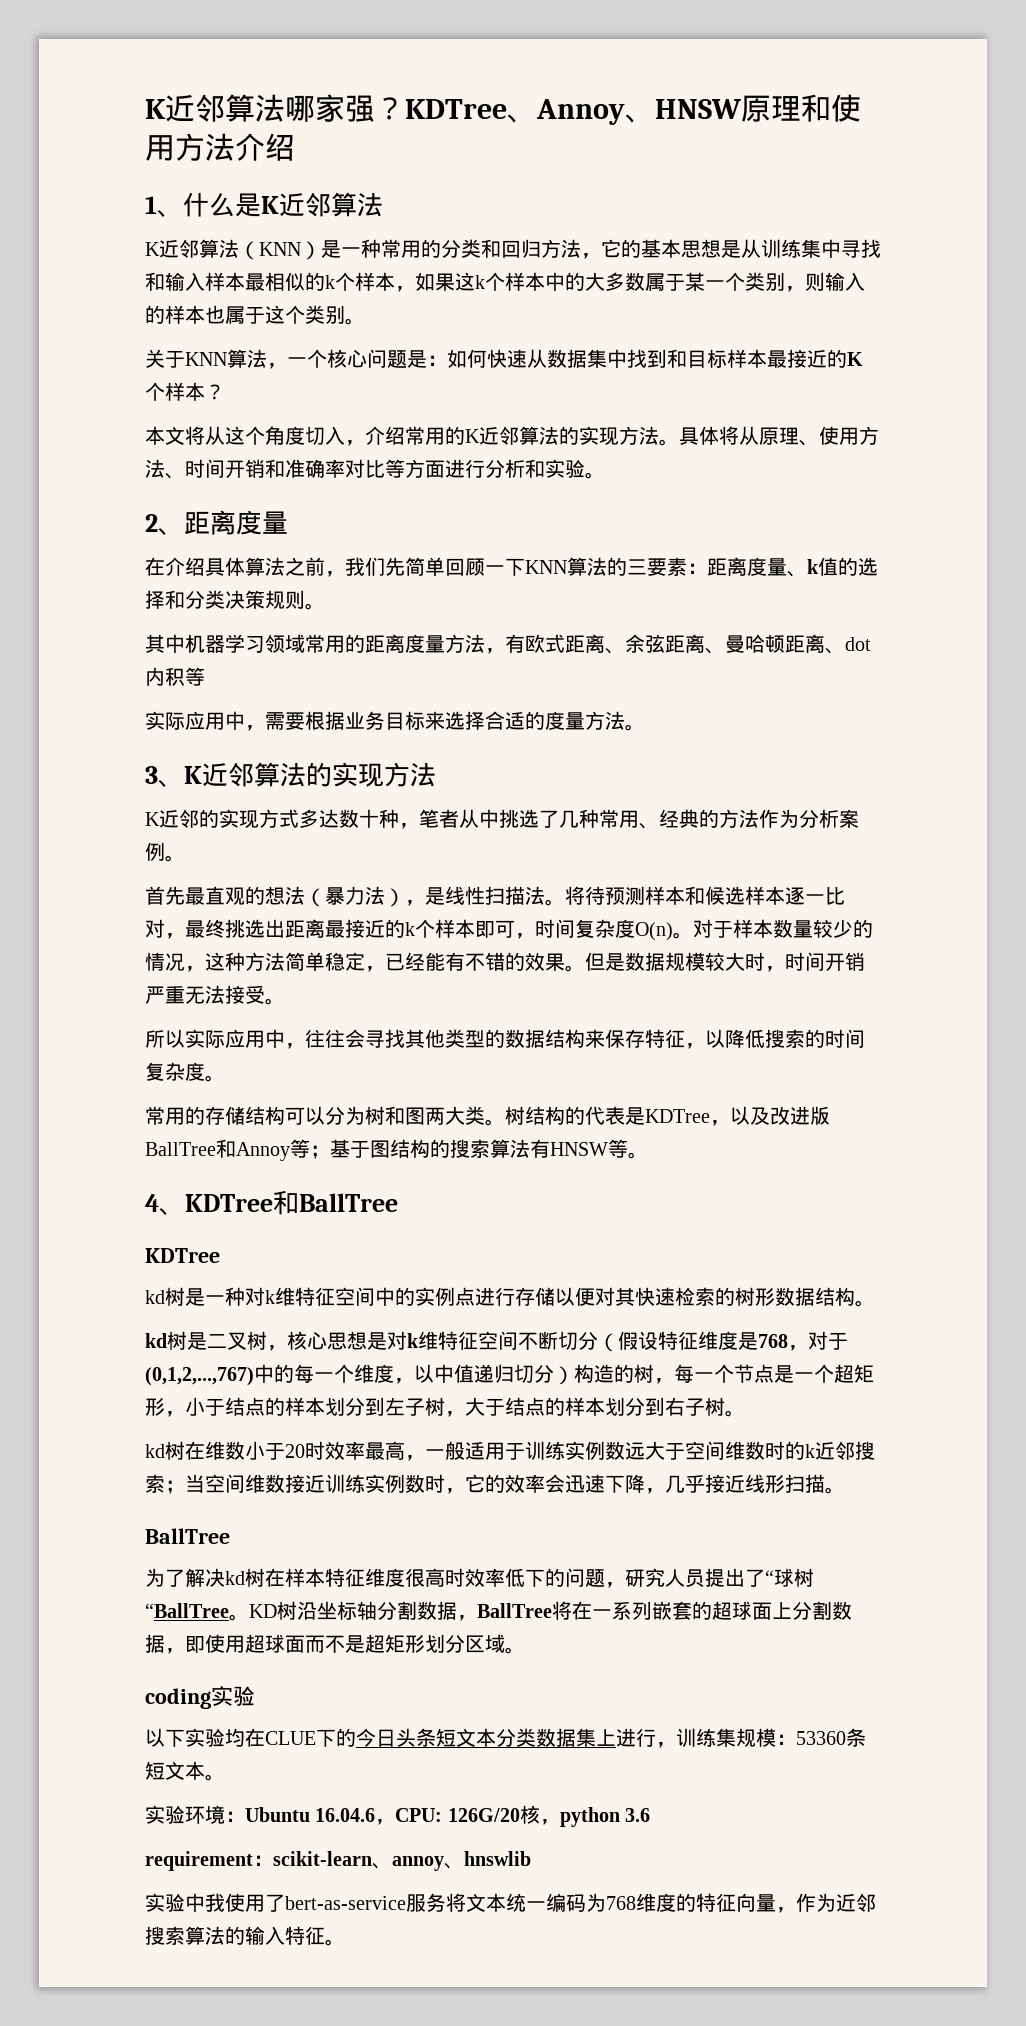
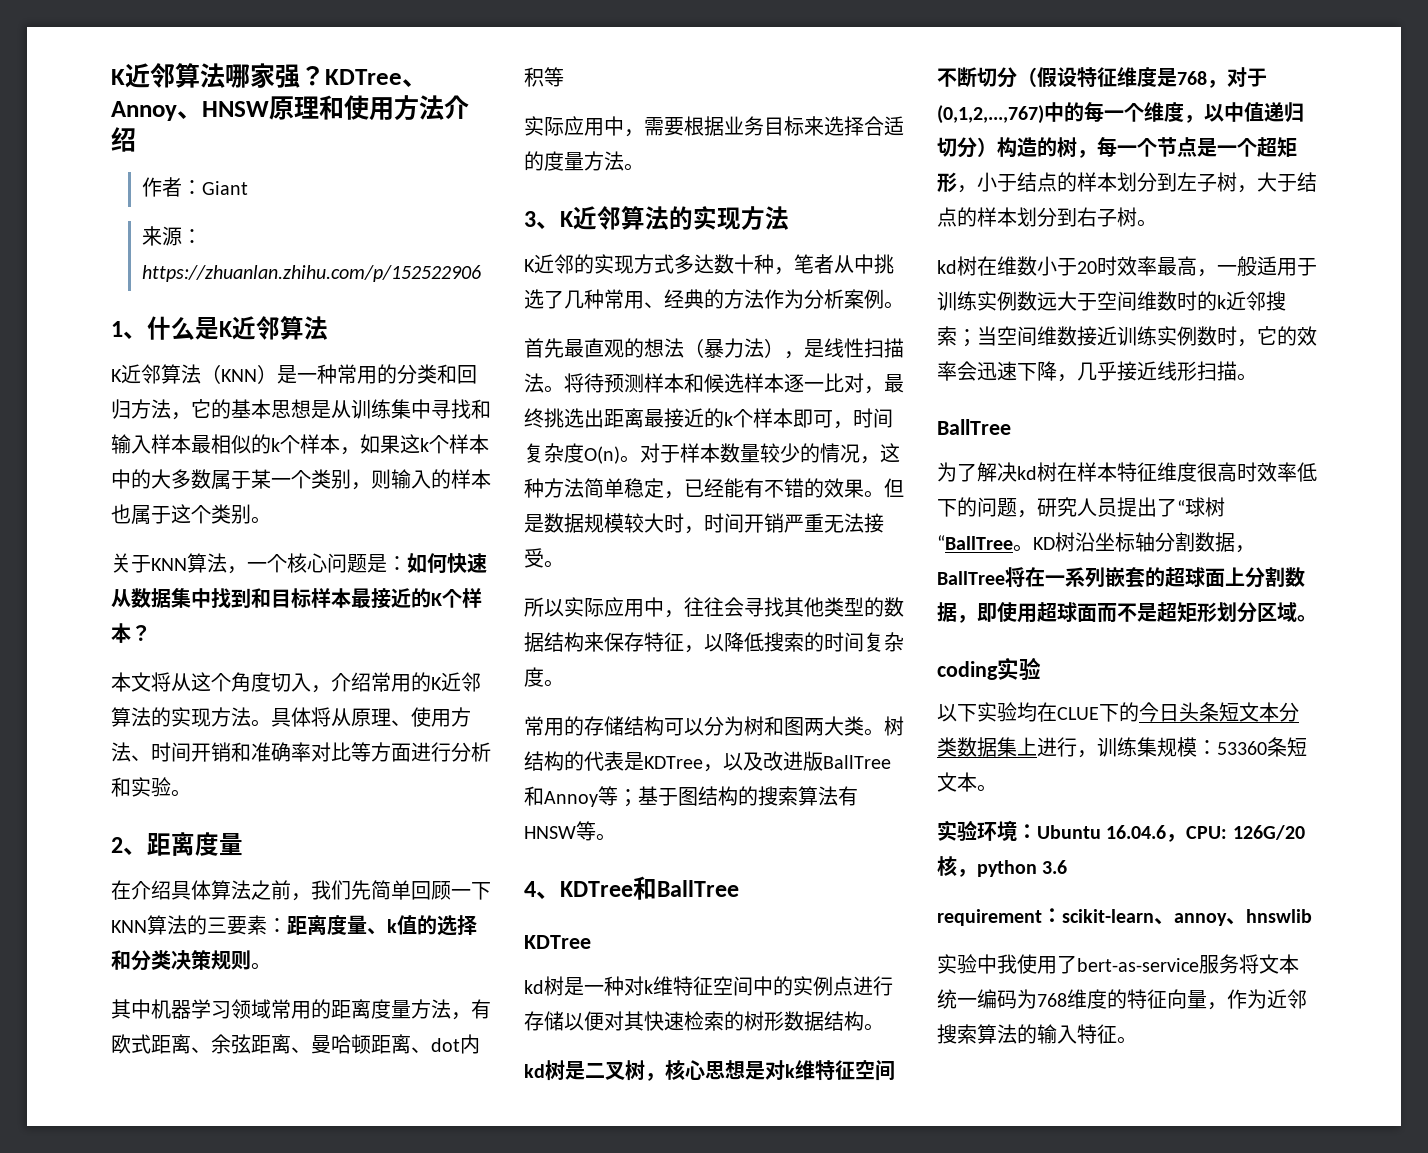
(295, 147) none -> [142,177,249,197] [142,226,203,246] [142,265,482,282] // 作者：Giant // 来源：https://zhuanlan.zhihu.com/p/152522906

